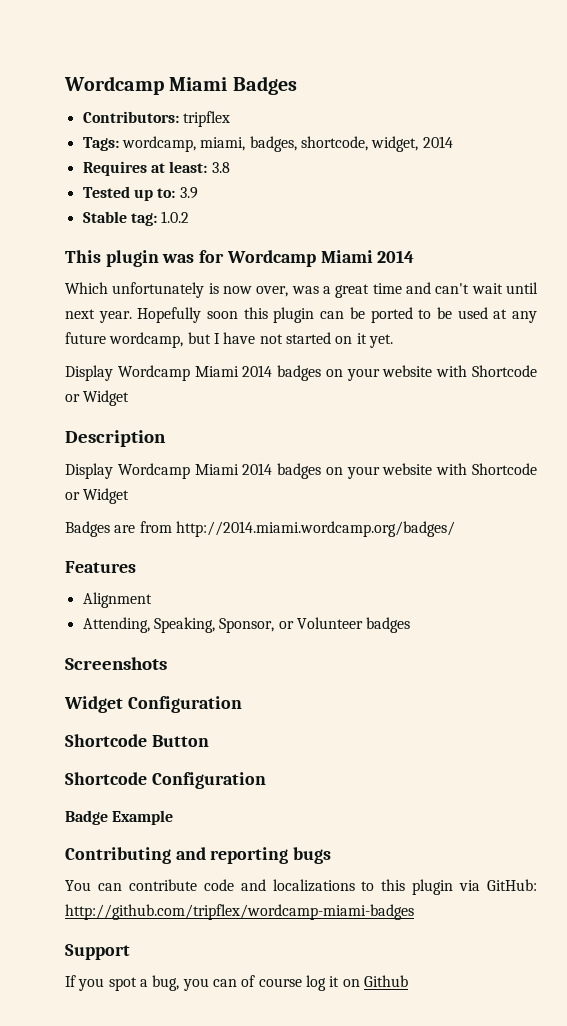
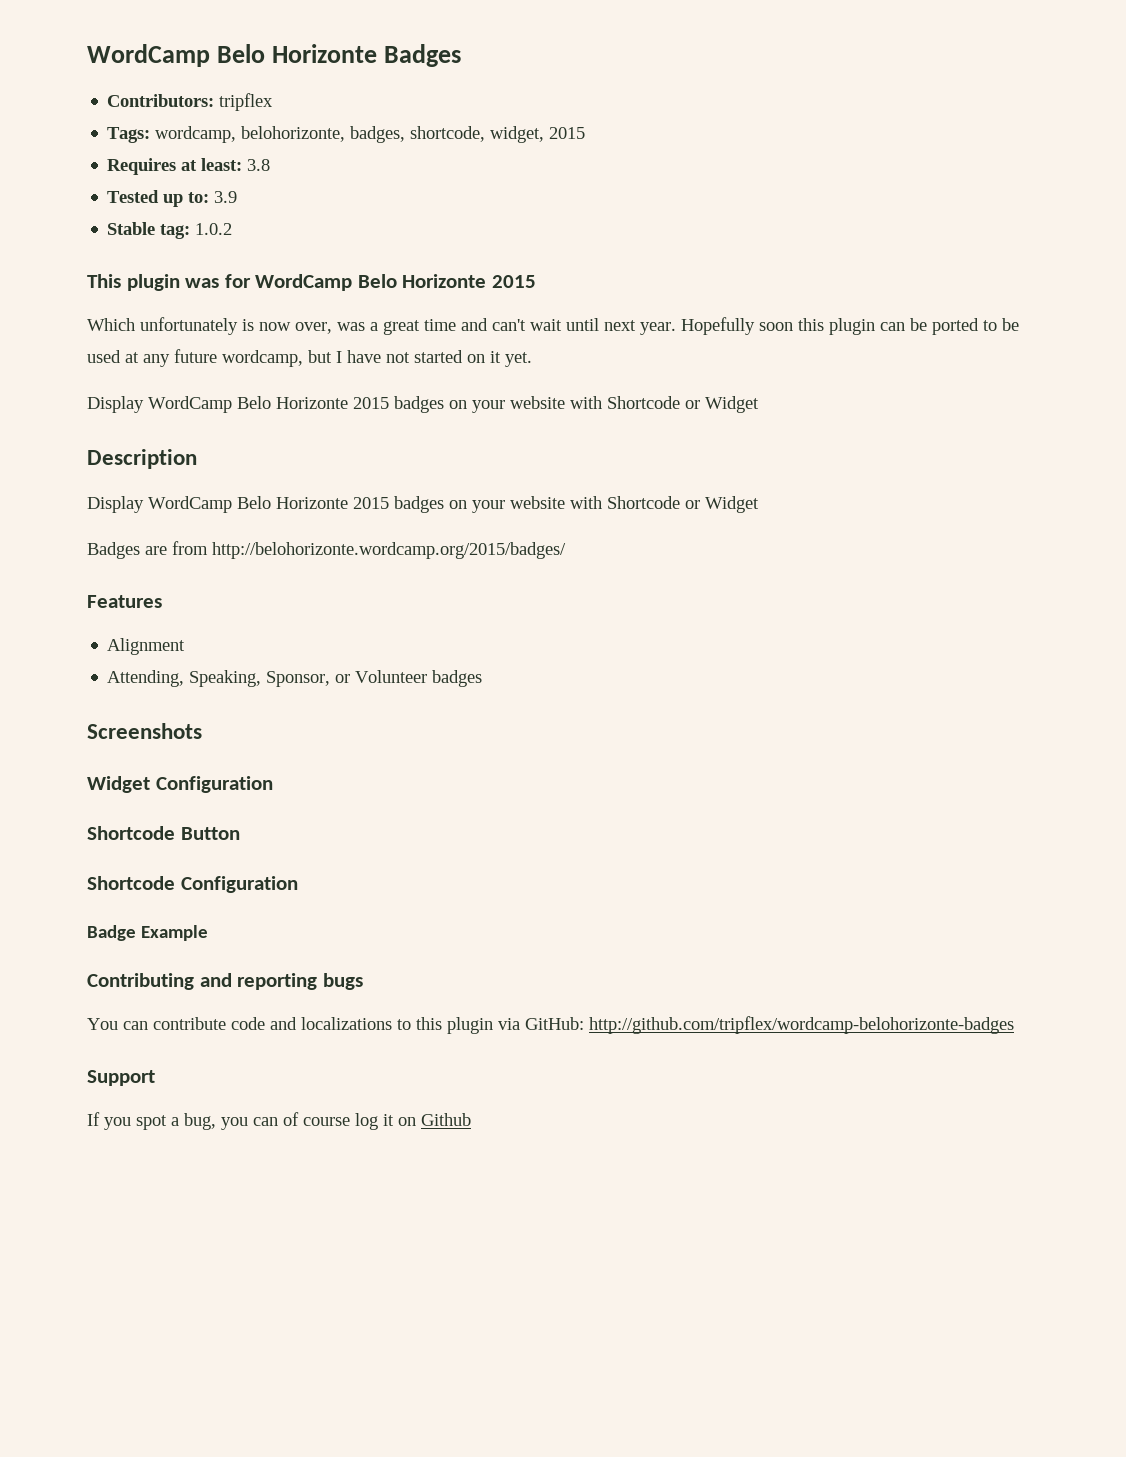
[64,76,228,95] Wordcamp Miami -> [87,44,378,67] WordCamp Belo Horizonte
[200,137,246,151] miami, -> [241,126,346,142] belohorizonte,
[422,136,453,148] 2014 -> [549,127,586,139] 2015
[226,250,415,267] Wordcamp Miami 2014 -> [255,274,536,291] WordCamp Belo Horizonte 2015
[117,365,273,381] Wordcamp Miami 2014 -> [148,396,389,413] WordCamp Belo Horizonte 2015
[117,463,273,479] Wordcamp Miami 2014 -> [148,496,389,513] WordCamp Belo Horizonte 2015
[175,521,455,537] http://2014.miami.wordcamp.org/badges/ -> [212,542,566,559] http://belohorizonte.wordcamp.org/2015/badges/
[65,904,414,920] http://github.com/tripflex/wordcamp-miami-badges -> [589,1016,1014,1034] http://github.com/tripflex/wordcamp-belohorizonte-badges

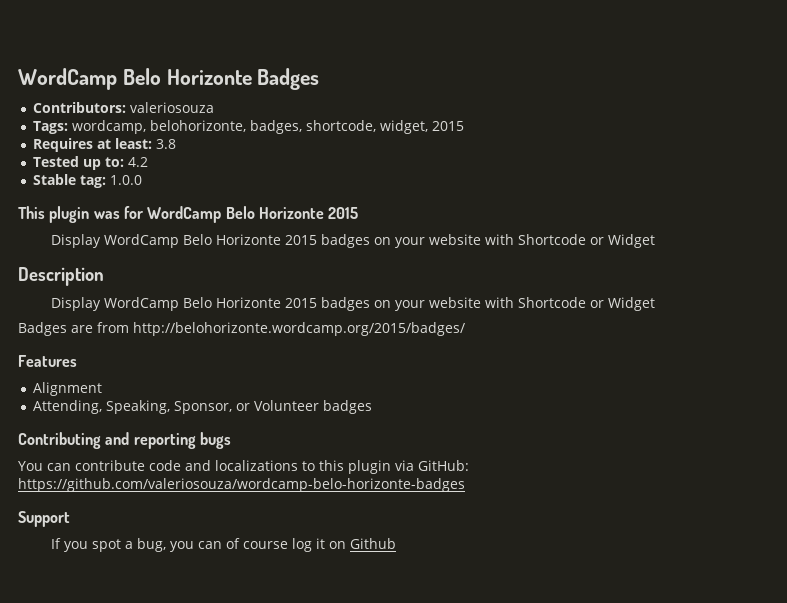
[219,93,274,111] tripflex -> [130,102,215,113] valeriosouza
[214,191,238,203] 3.9 -> [128,157,149,167] 4.2
[195,223,233,235] 1.0.2 -> [110,175,143,185] 1.0.0
[87,317,1019,335] [87,349,532,367] // Which unfortunately is now over, was a great time and can't wait until next year. Hopefully soon this plugin can be ported to be used at any future wordcamp, but I have not started on it yet. -> (359, 213) none
[87,723,202,739] [87,776,273,793] [87,826,240,840] [87,876,298,893] [87,925,208,941] // Screenshots // Widget Configuration // Shortcode Button // Shortcode Configuration // Badge Example -> (373, 407) none
[589,1016,1014,1034] http://github.com/tripflex/wordcamp-belohorizonte-badges -> [18,478,465,492] https://github.com/valeriosouza/wordcamp-belo-horizonte-badges

